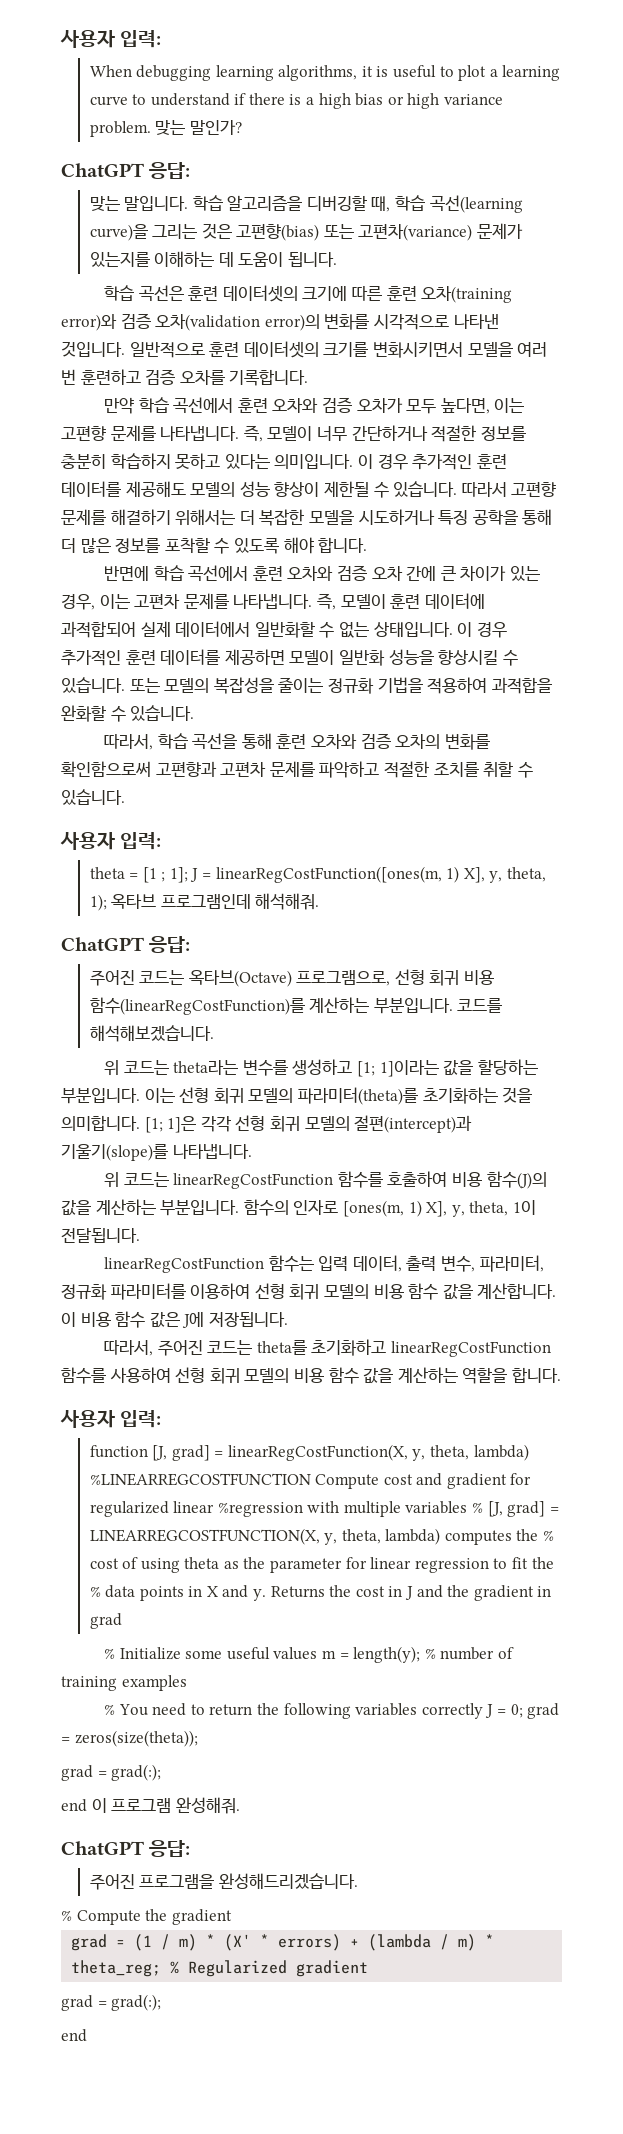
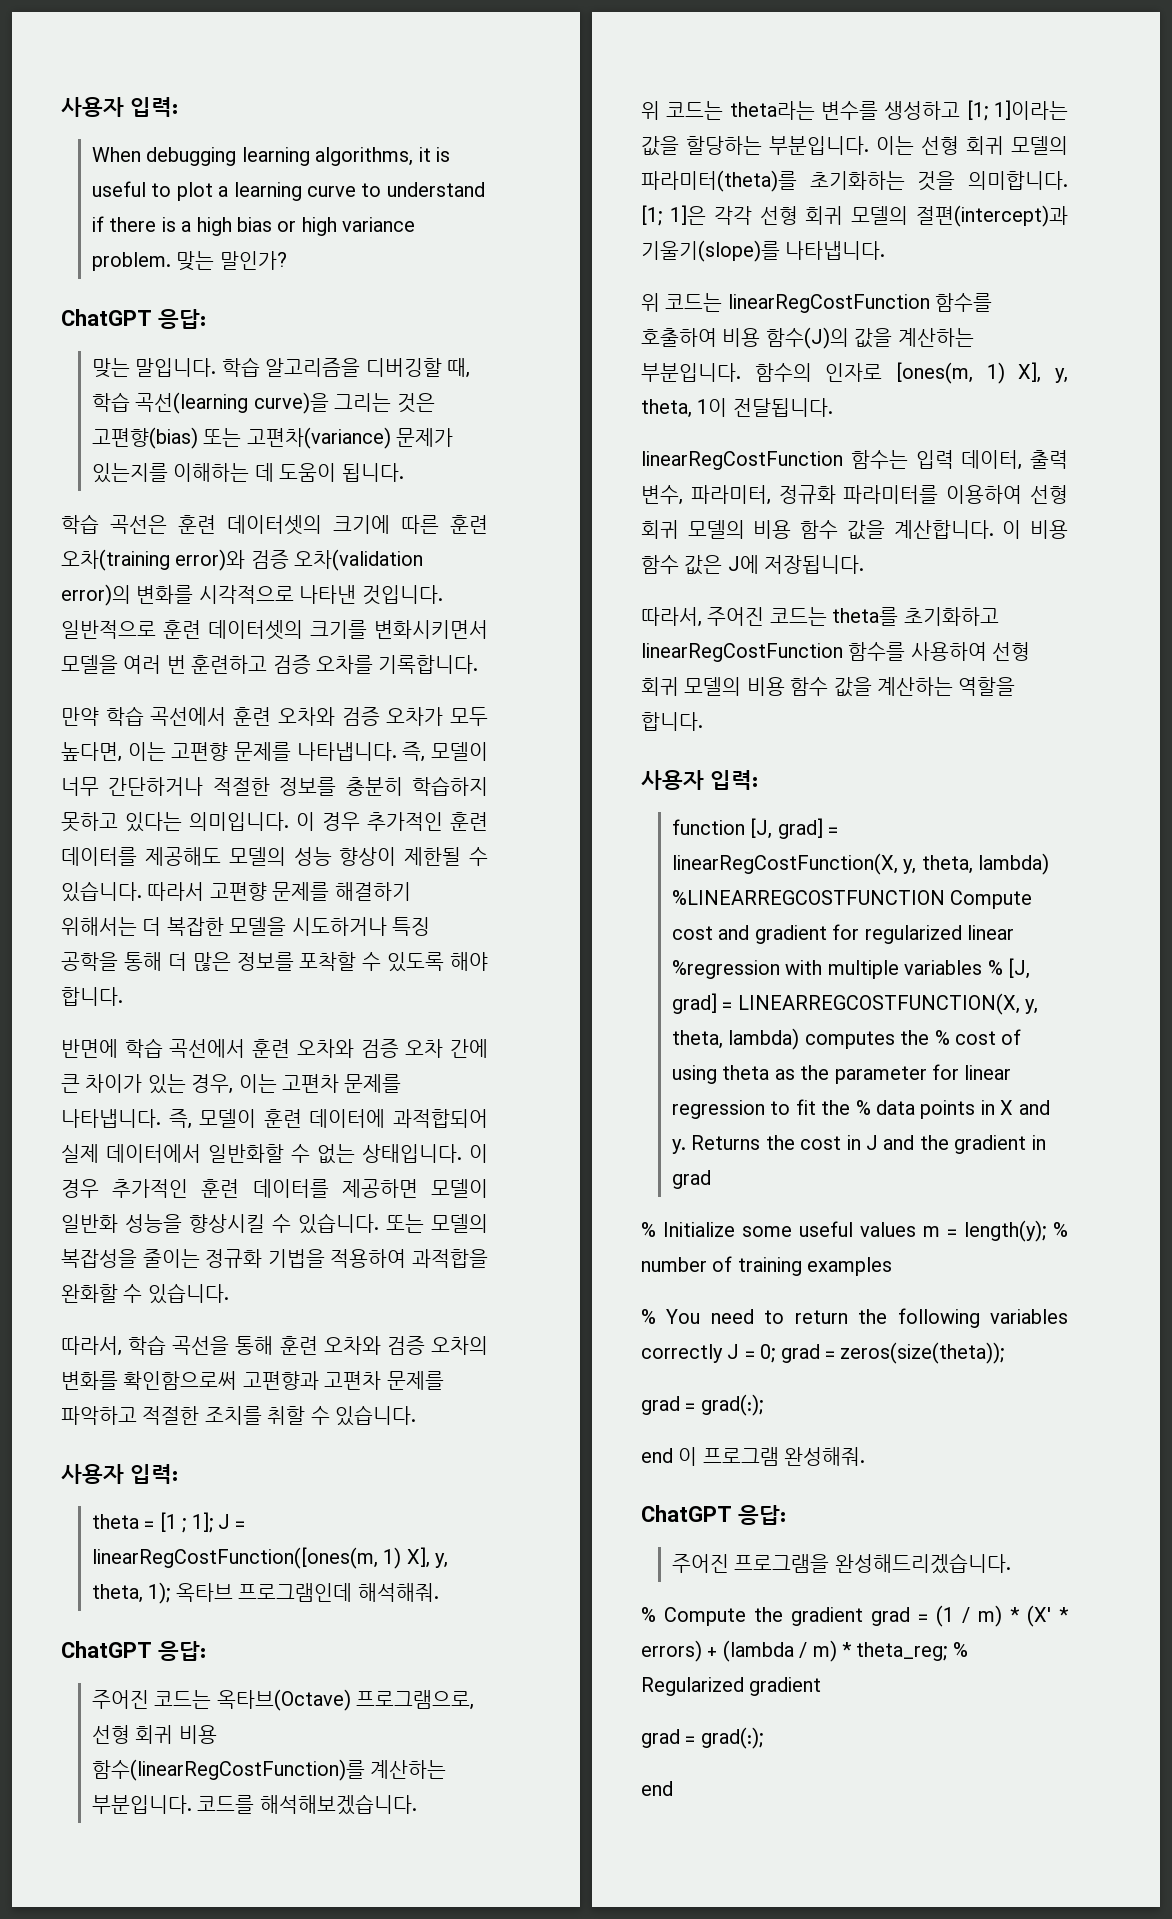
(232, 1917) // -> (863, 1616) none

